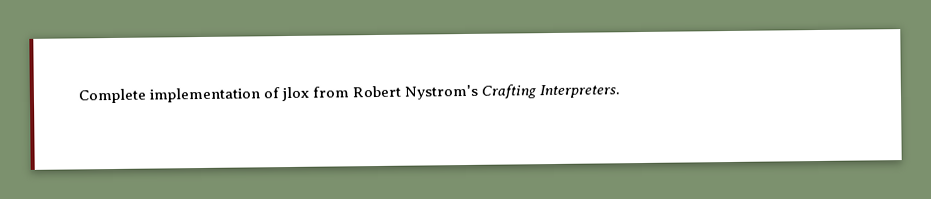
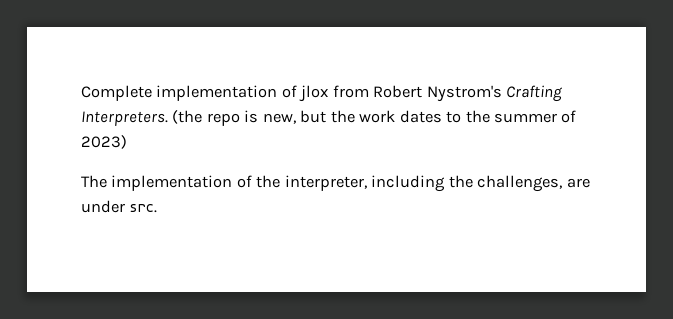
(621, 91) none -> [172,110,577,126] [81,135,127,149] [81,175,590,192] [81,200,158,213] (the repo is new, but the work dates to the summer of 2023) // The implementation of the interpreter, including the challenges, are under src.

